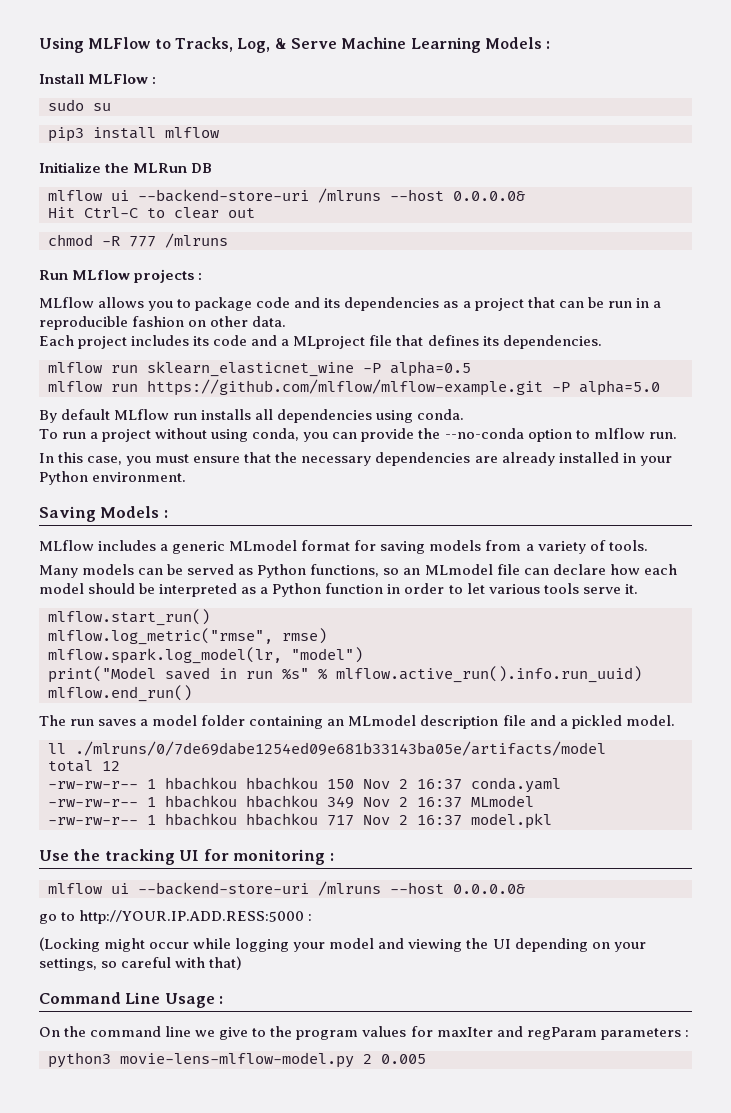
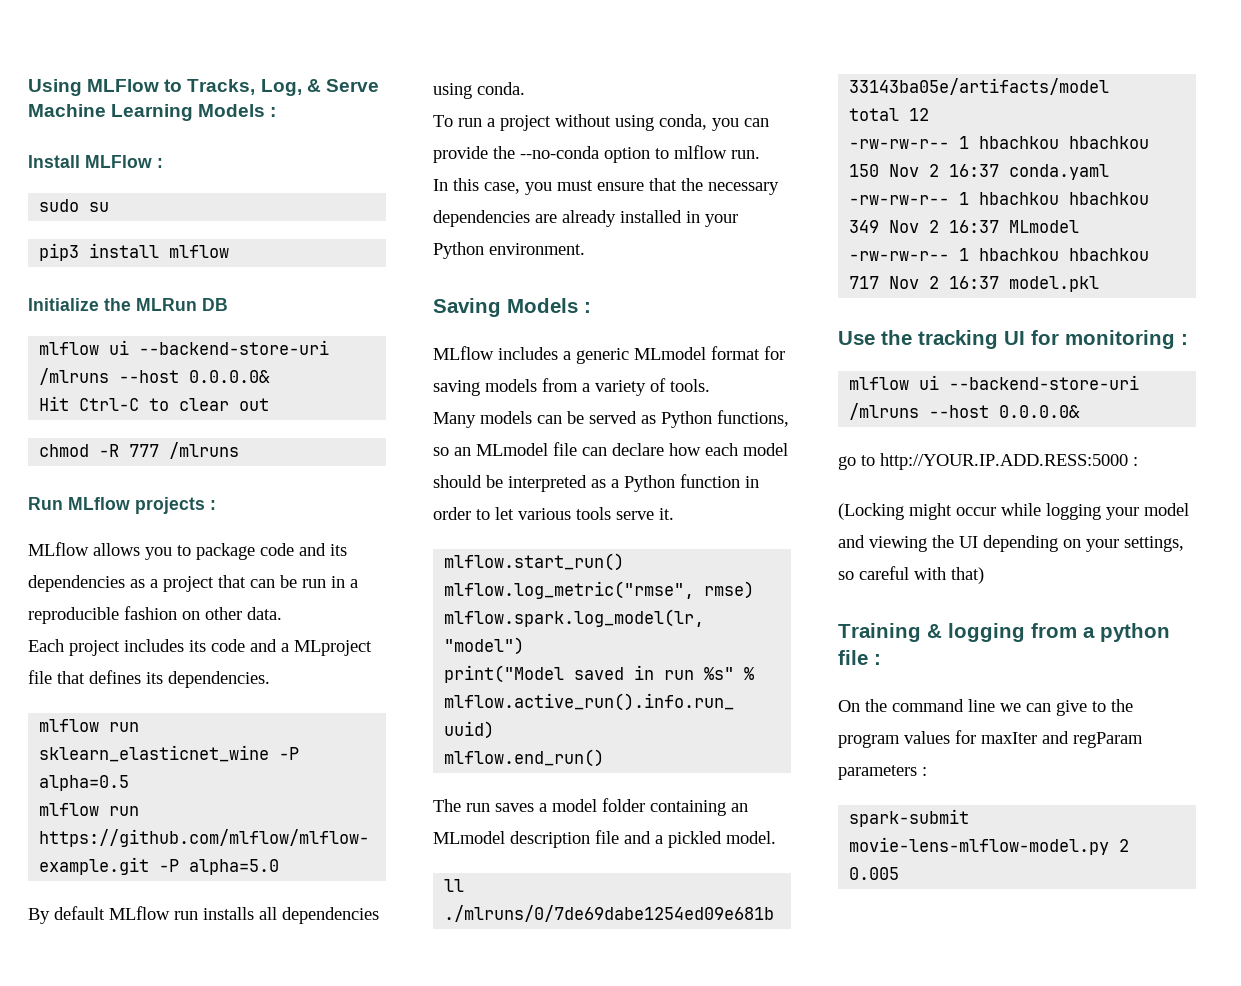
[39,992,215,1008] Command Line Usage -> [838,623,1170,642] [838,650,868,665] Training & logging from a python file
(216, 1033) none -> [1026,703,1051,712] can
[48,1052,111,1068] python3 -> [849,809,970,827] spark-submit

